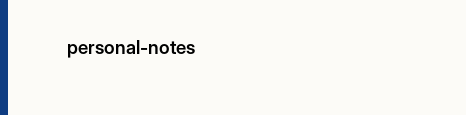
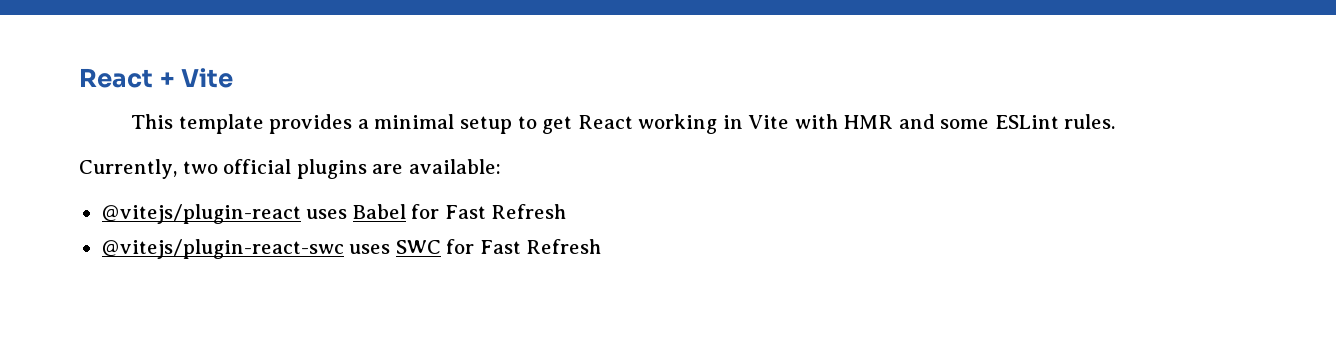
[67,40,195,58] personal-notes -> [79,68,234,88] [131,114,1116,134] [79,159,501,179] [101,204,567,224] [101,239,602,259] React + Vite // This template provides a minimal setup to get React working in Vite with HMR and some ESLint rules. // Currently, two official plugins are available: // @vitejs/plugin-react uses Babel for Fast Refresh // @vitejs/plugin-react-swc uses SWC for Fast Refresh

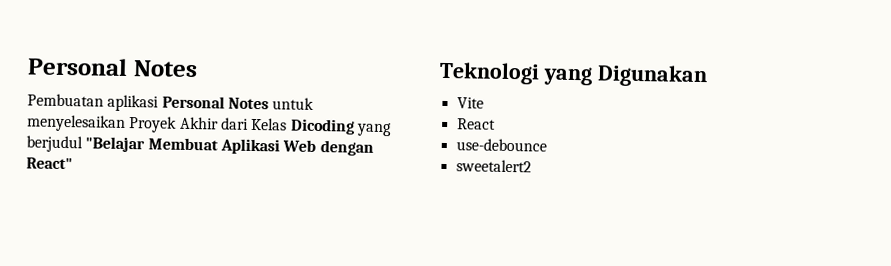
[79,68,234,88] [131,114,1116,134] [79,159,501,179] [101,204,567,224] [101,239,602,259] React + Vite // This template provides a minimal setup to get React working in Vite with HMR and some ESLint rules. // Currently, two official plugins are available: // @vitejs/plugin-react uses Babel for Fast Refresh // @vitejs/plugin-react-swc uses SWC for Fast Refresh -> [27,57,198,78] [27,93,315,112] [26,114,392,137] [26,135,374,156] [26,157,73,170] [439,61,708,88] [456,97,484,109] [456,118,496,130] [455,138,547,152] [455,159,532,173] Personal Notes // Pembuatan aplikasi Personal Notes untuk menyelesaikan Proyek Akhir dari Kelas Dicoding yang berjudul "Belajar Membuat Aplikasi Web dengan React" // Teknologi yang Digunakan // Vite // React // use-debounce // sweetalert2

